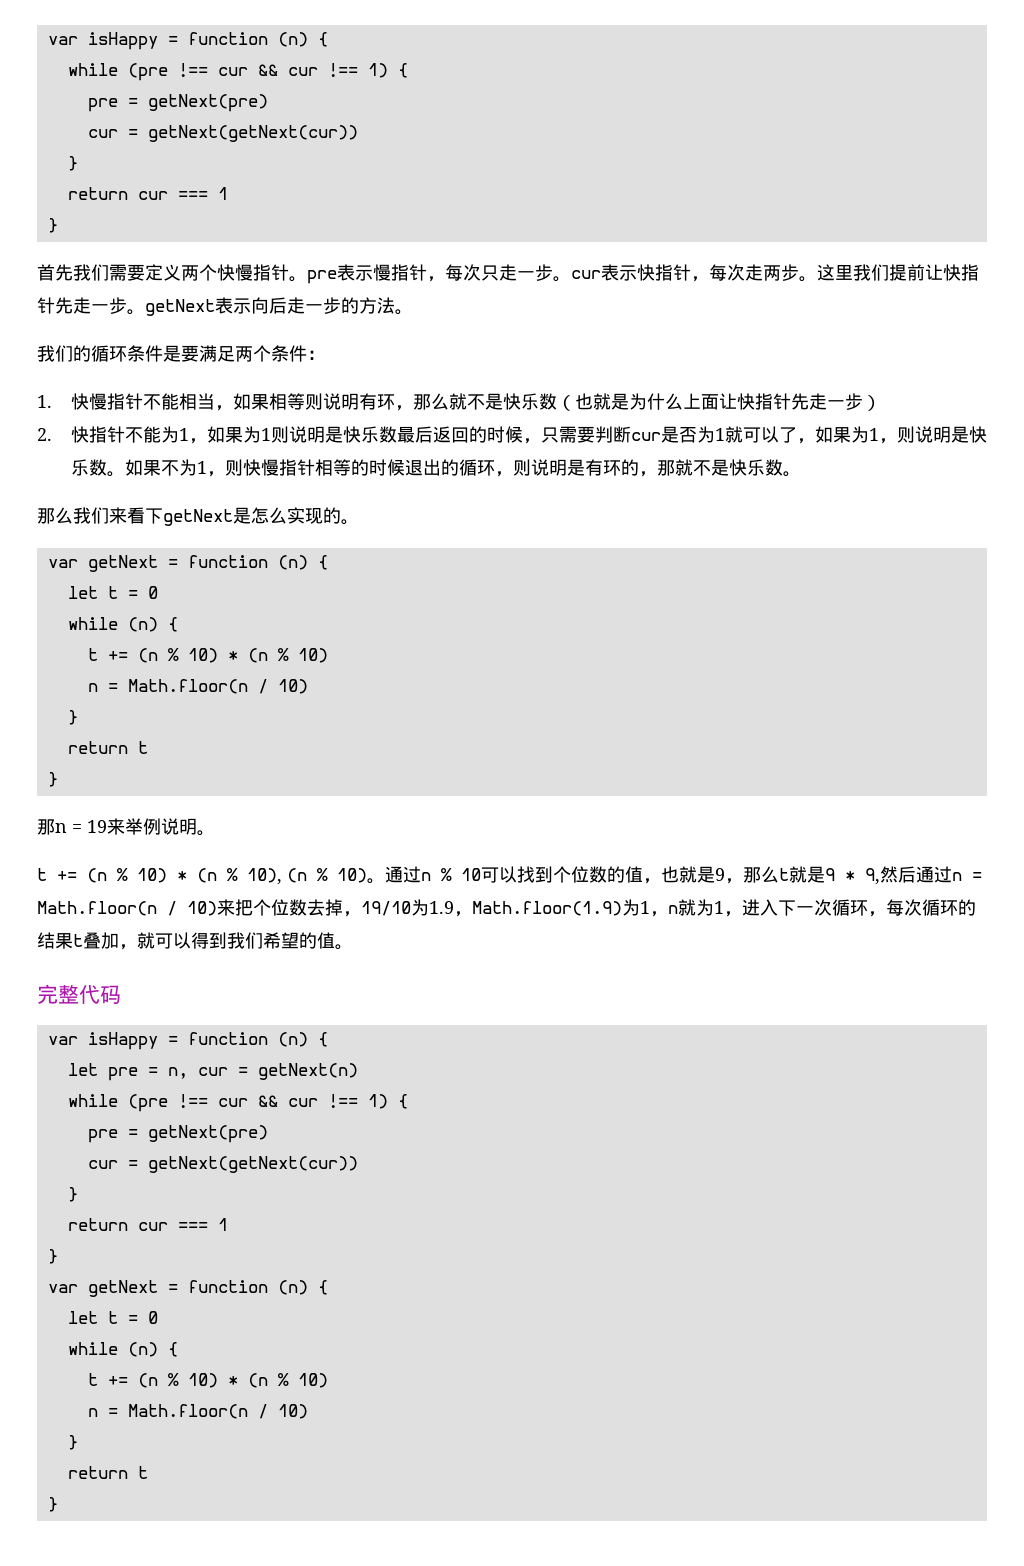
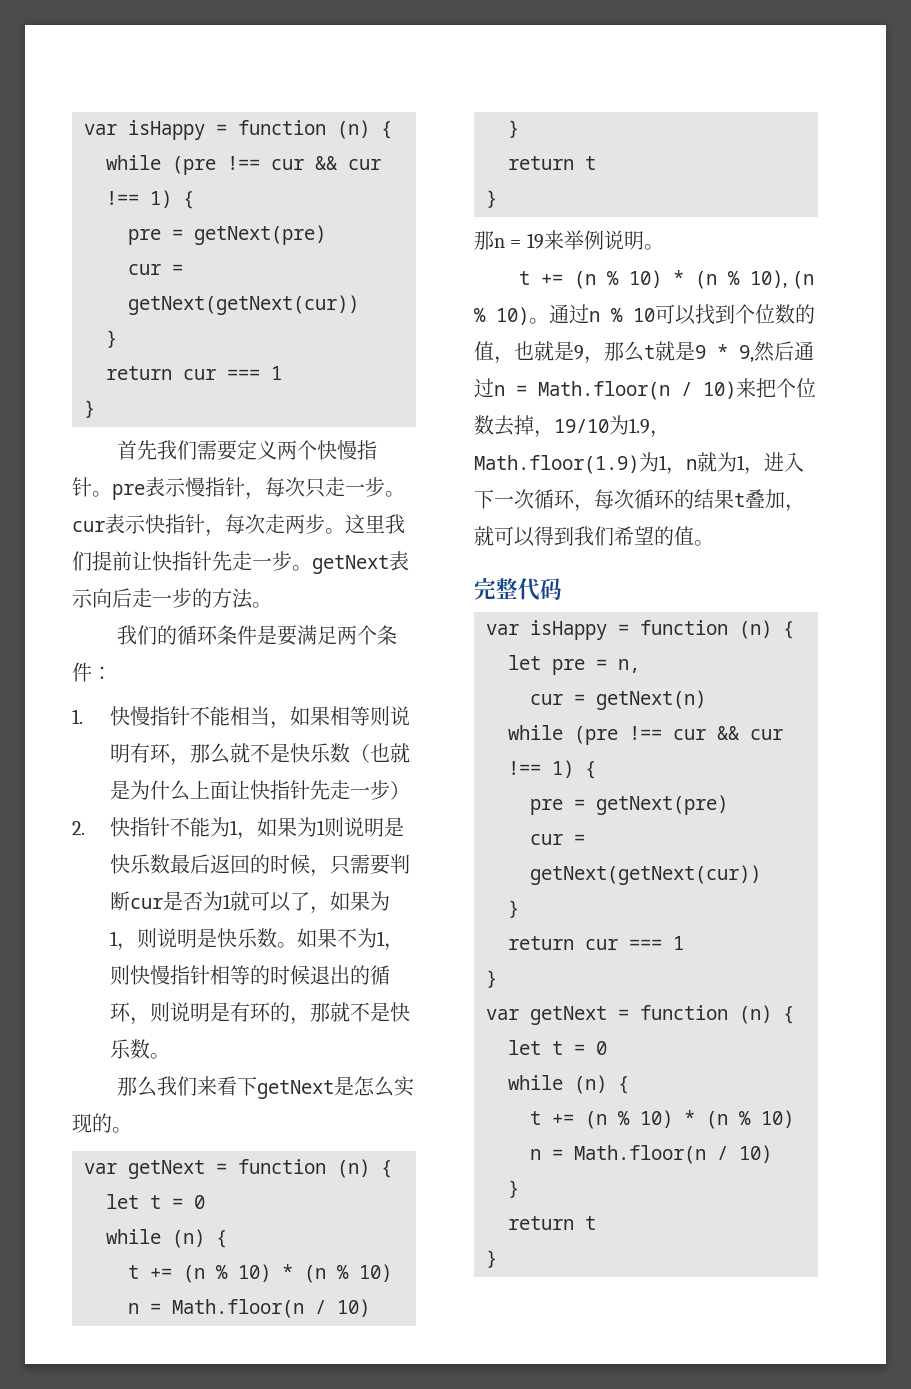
(188, 1073) none -> (640, 666) //

